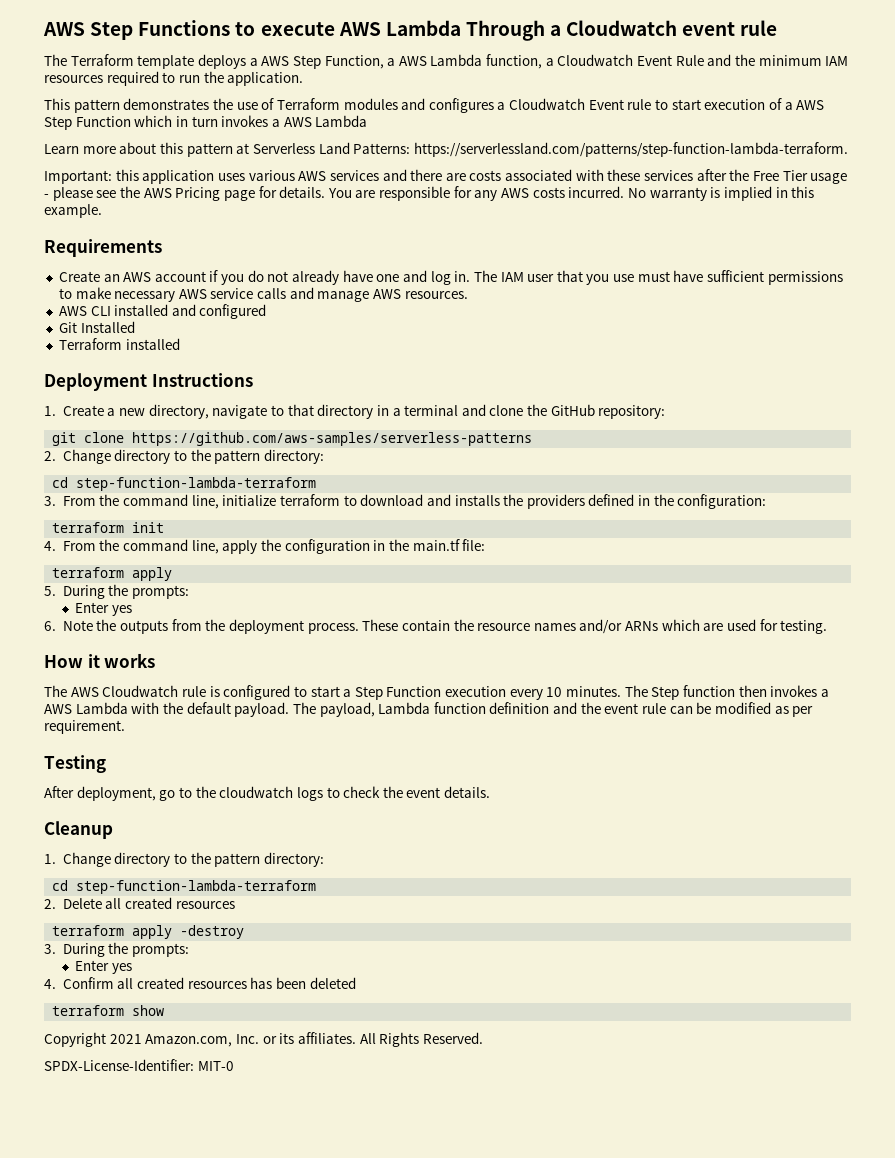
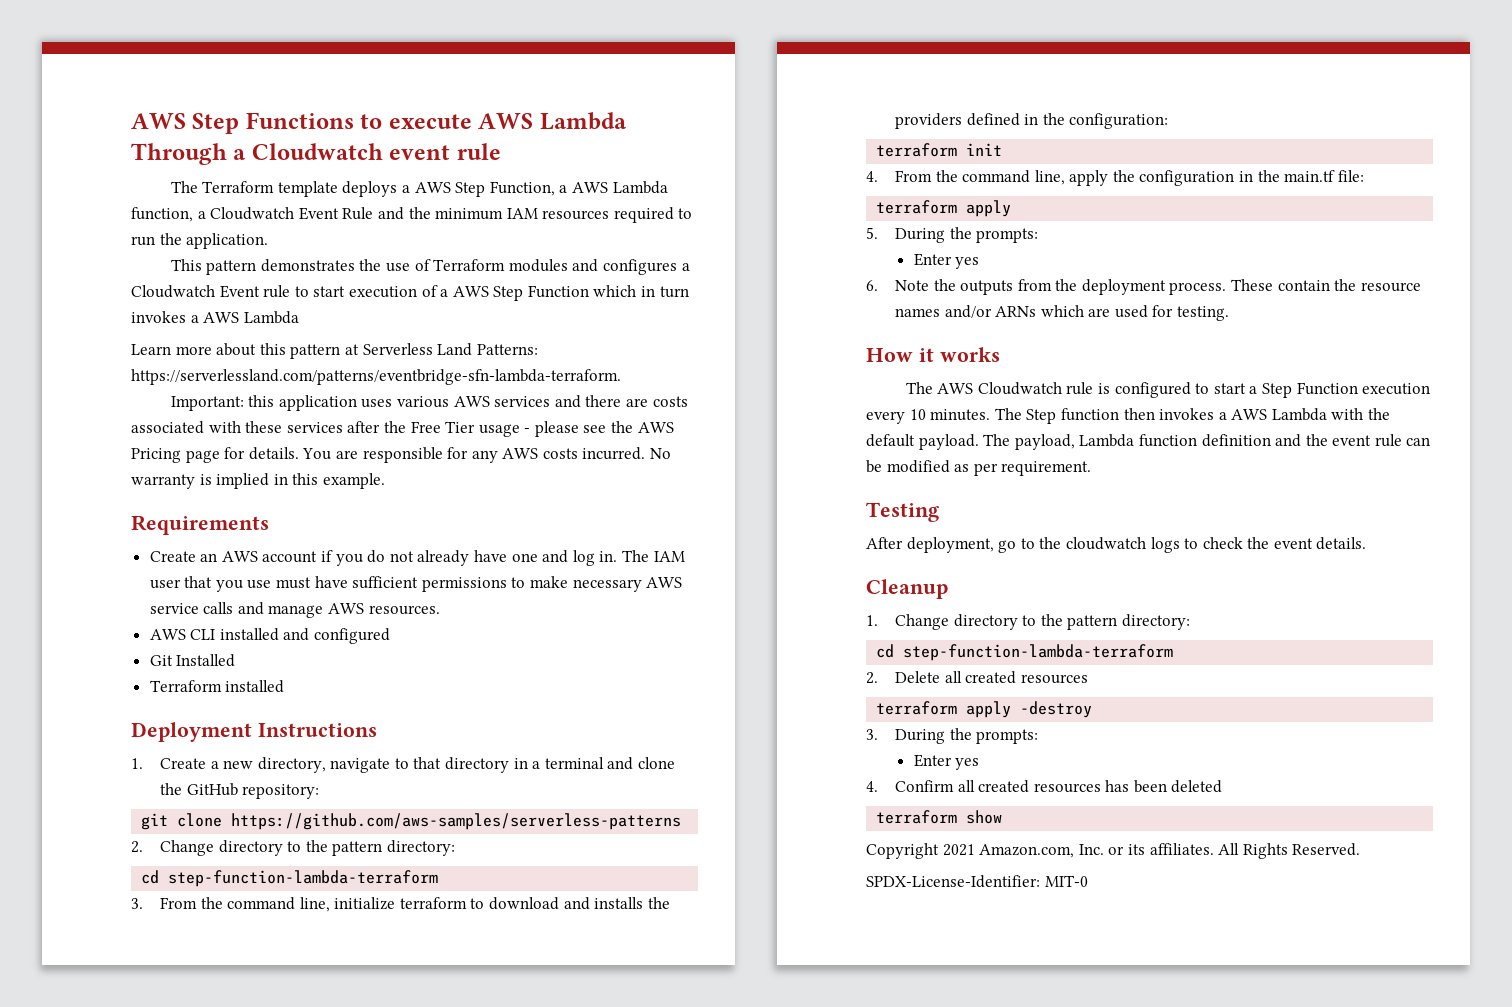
[413,142,848,157] https://serverlessland.com/patterns/step-function-lambda-terraform. -> [131,369,621,385] https://serverlessland.com/patterns/eventbridge-sfn-lambda-terraform.

